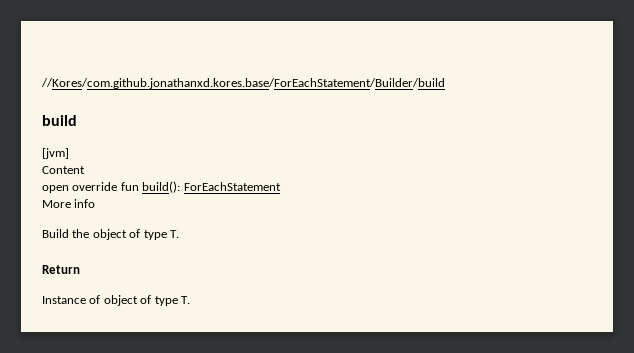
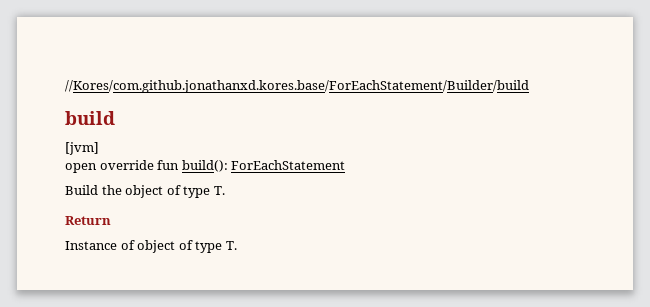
[42,166,85,174] // Content -> (99, 148) none
[42,199,96,208] // More info -> (346, 165) none

